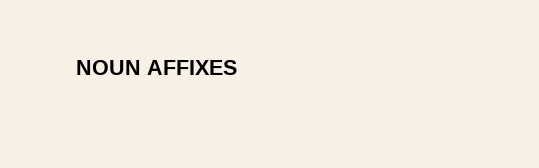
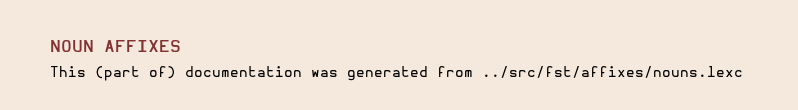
(237, 67) none -> [50,66,743,81] // This (part of) documentation was generated from ../src/fst/affixes/nouns.lexc

